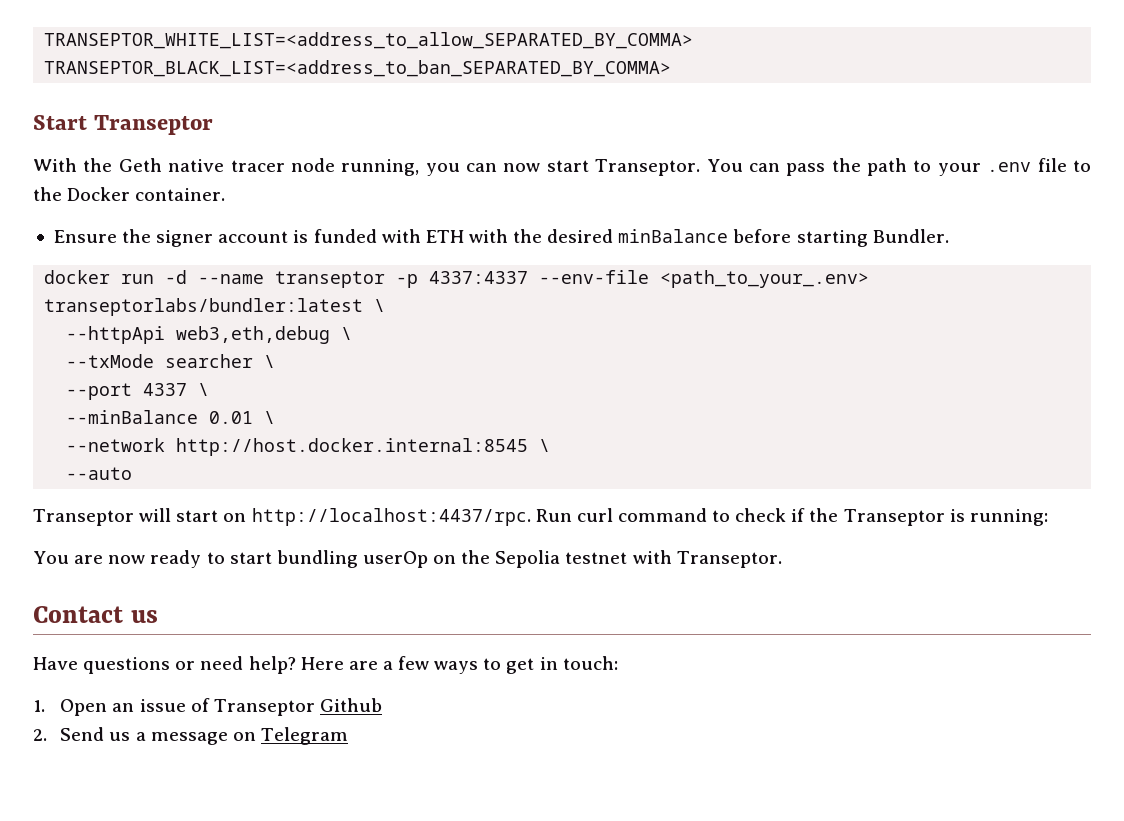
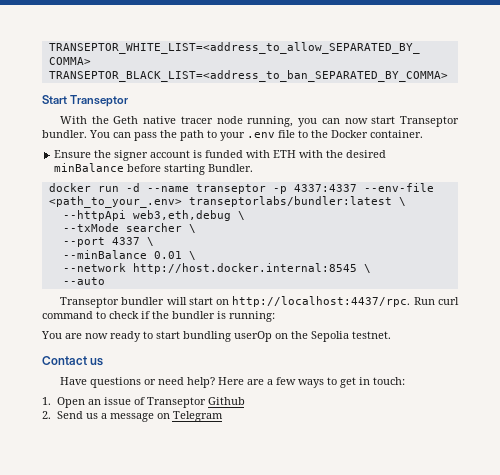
[595,159,701,176] Transeptor. -> [399,116,459,127] [42,130,87,138] Transeptor bundler.
(134, 517) none -> [121,297,165,305] bundler
[843,509,945,526] Transeptor -> [172,311,215,319] bundler
[565,550,782,568] testnet with Transeptor. -> [352,331,391,339] testnet.

